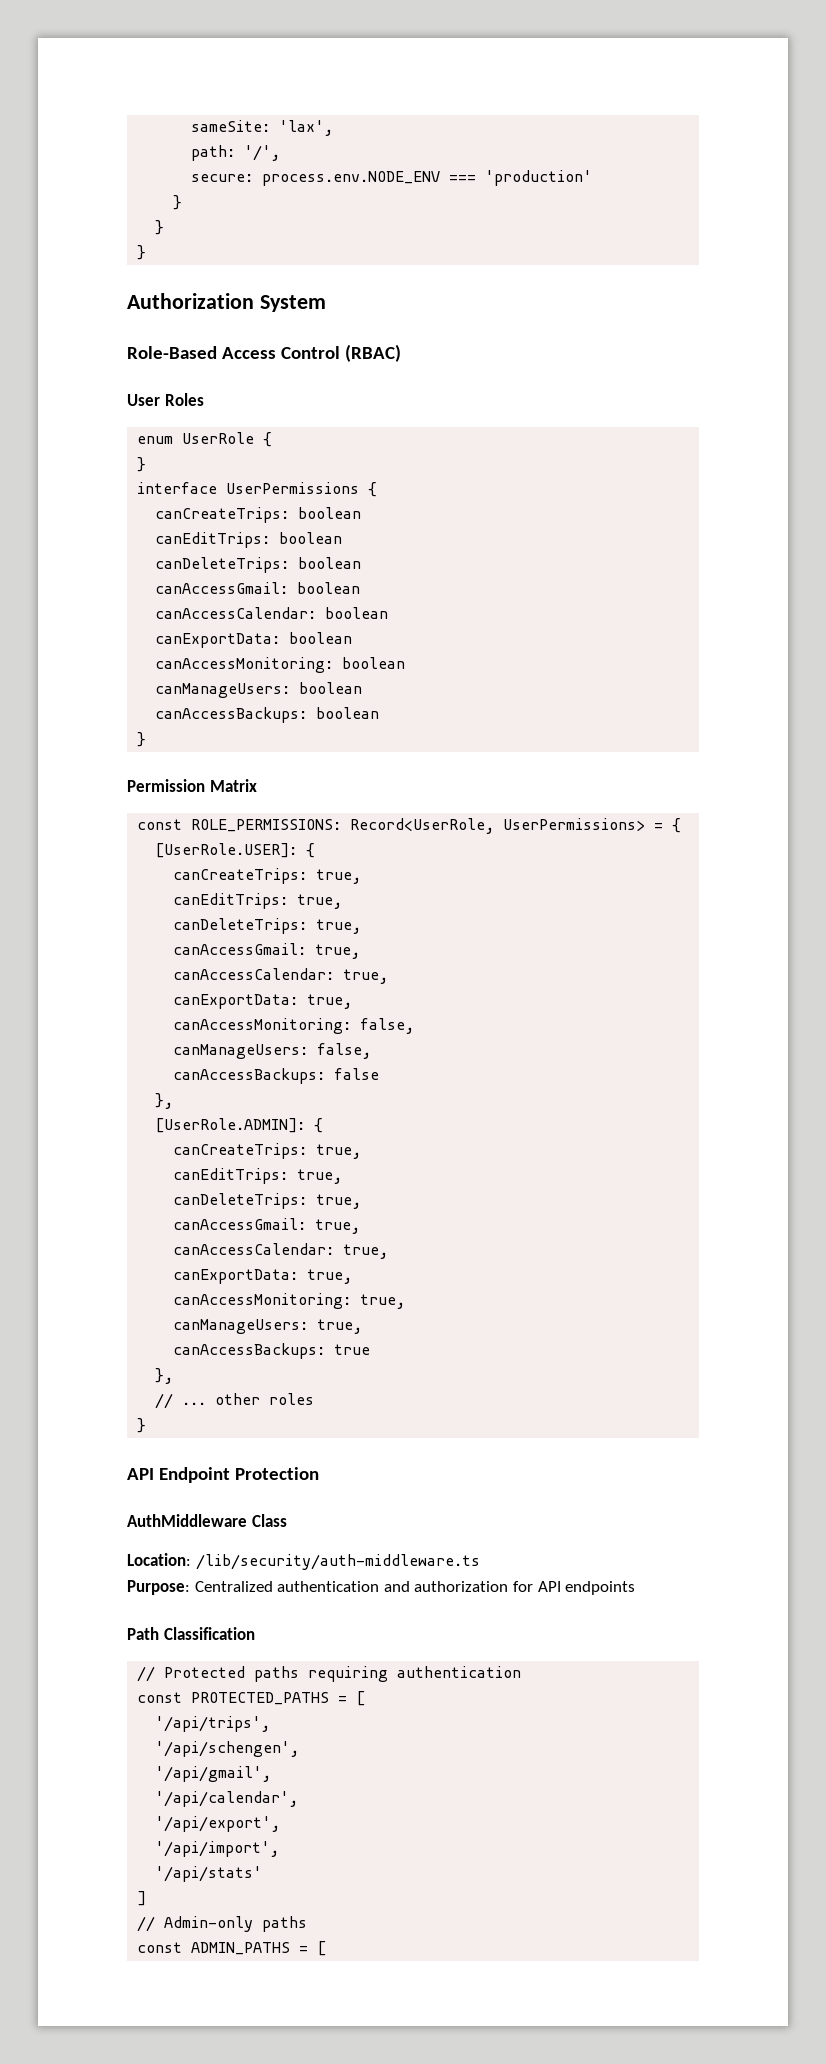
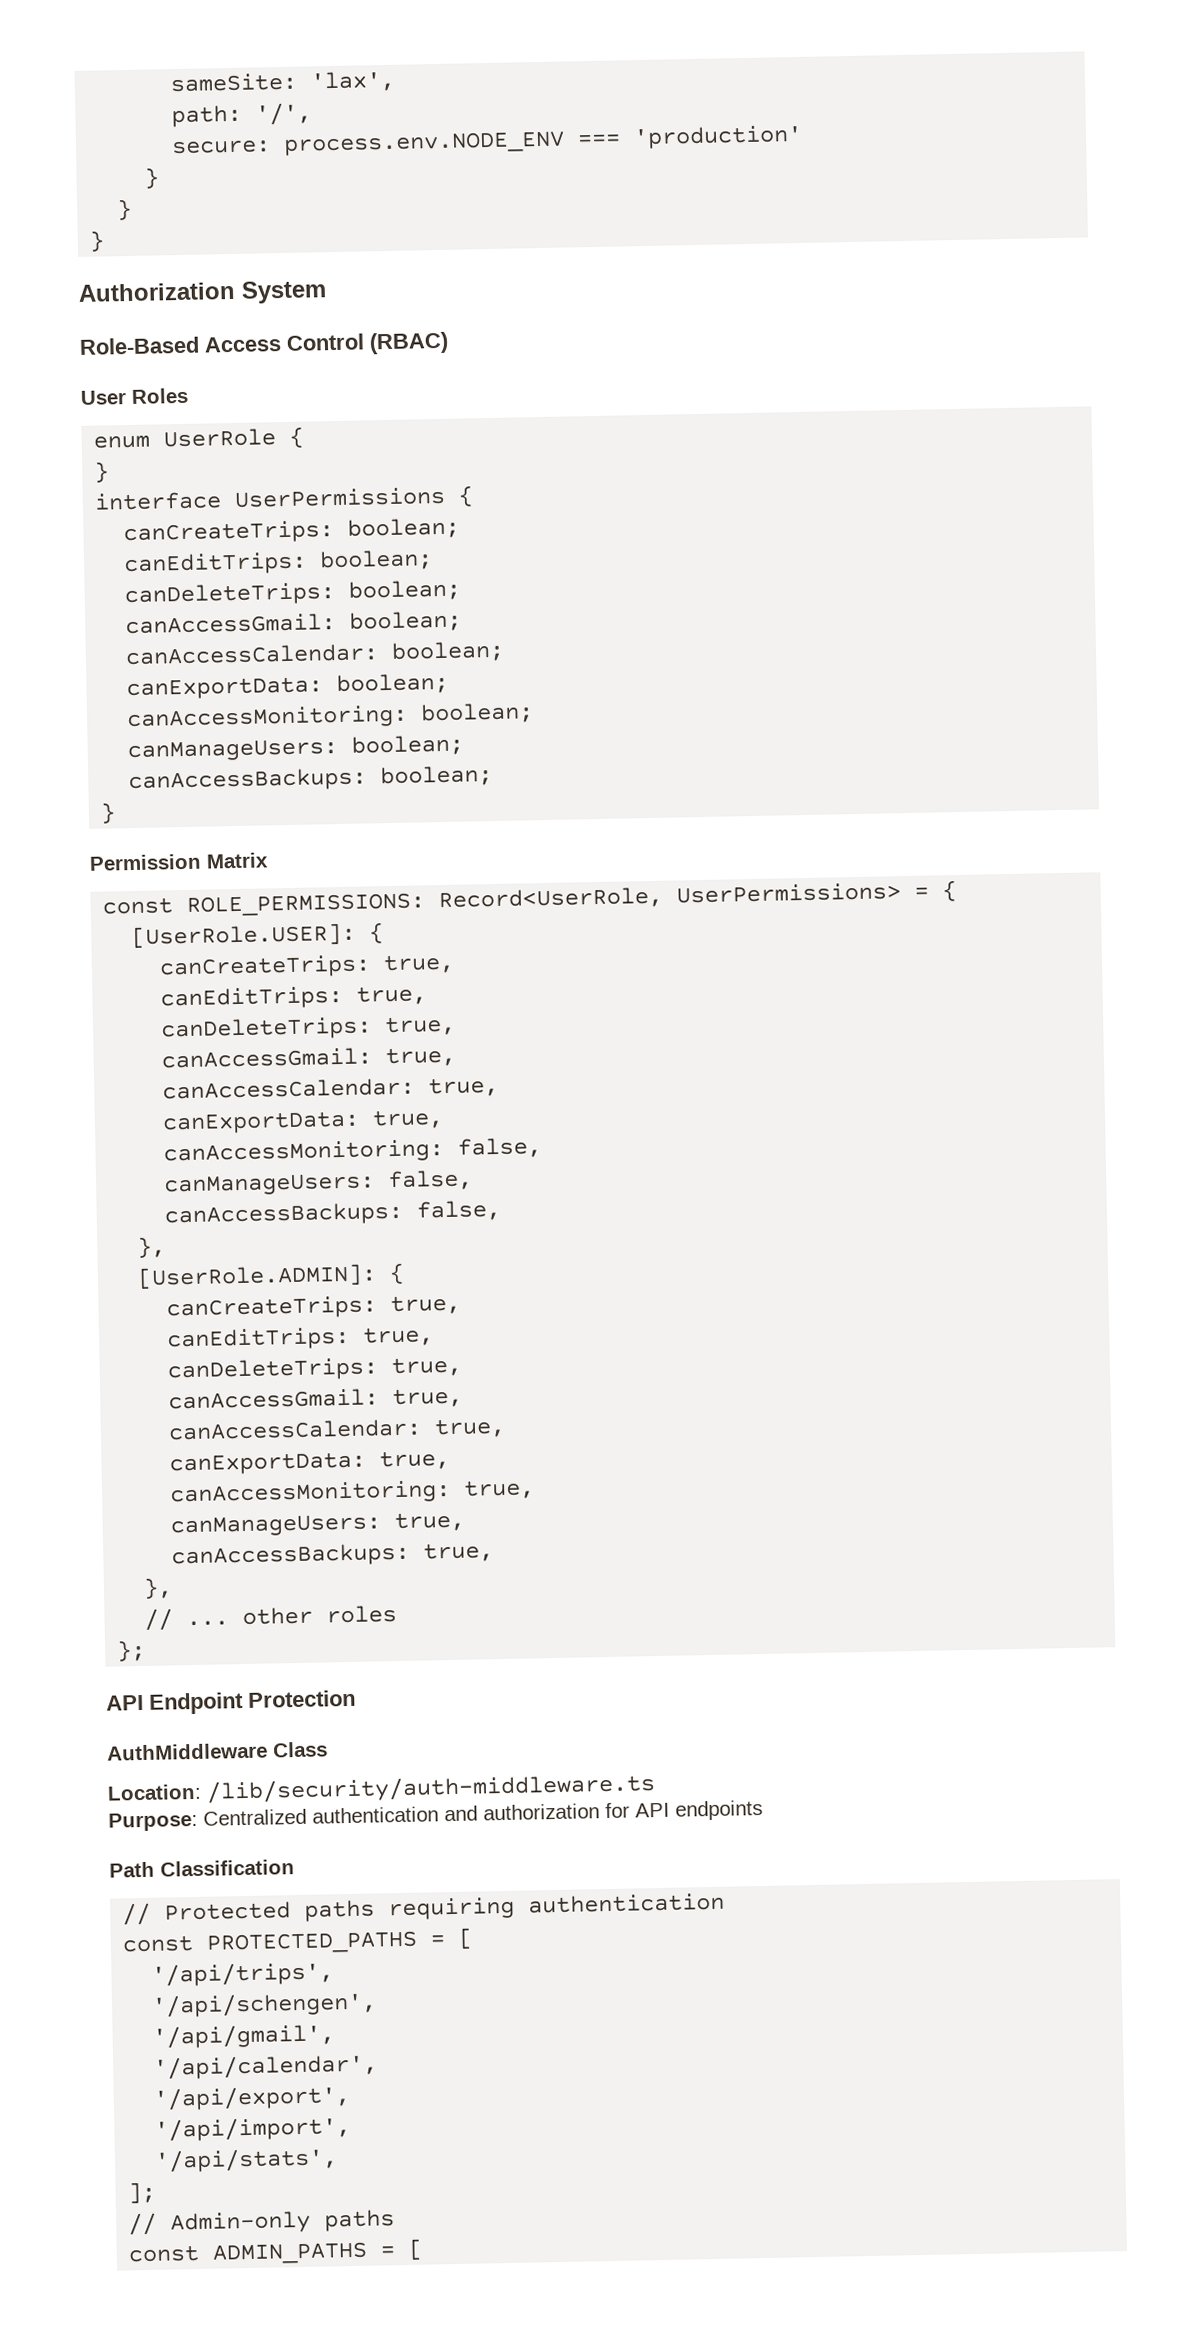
[298,507,362,519] [155,532,343,548] [155,557,362,573] [155,582,361,594] [155,607,389,619] [155,632,353,648] [155,657,406,673] [155,682,363,698] [155,707,380,723] boolean // canEditTrips: boolean // canDeleteTrips: boolean // canAccessGmail: boolean // canAccessCalendar: boolean // canExportData: boolean // canAccessMonitoring: boolean // canManageUsers: boolean // canAccessBackups: boolean -> [347,517,461,540] [123,549,434,577] [124,579,462,608] [125,610,463,635] [125,640,506,666] [126,672,450,701] [126,702,535,732] [127,734,465,763] [128,765,494,794] boolean; // canEditTrips: boolean; // canDeleteTrips: boolean; // canAccessGmail: boolean; // canAccessCalendar: boolean; // canExportData: boolean; // canAccessMonitoring: boolean; // canManageUsers: boolean; // canAccessBackups: boolean;
[334,1068,380,1080] false -> [416,1199,502,1222] false,
[334,1344,371,1355] true -> [423,1542,495,1563] true,
[137,1418,147,1433] } -> [116,1639,147,1662] };
[155,1866,263,1882] [137,1891,147,1906] '/api/stats' // ] -> [154,2147,339,2173] [127,2181,157,2204] '/api/stats', // ];

